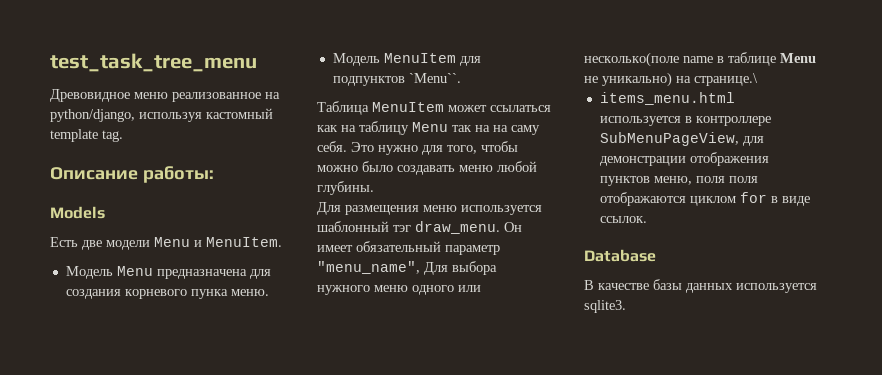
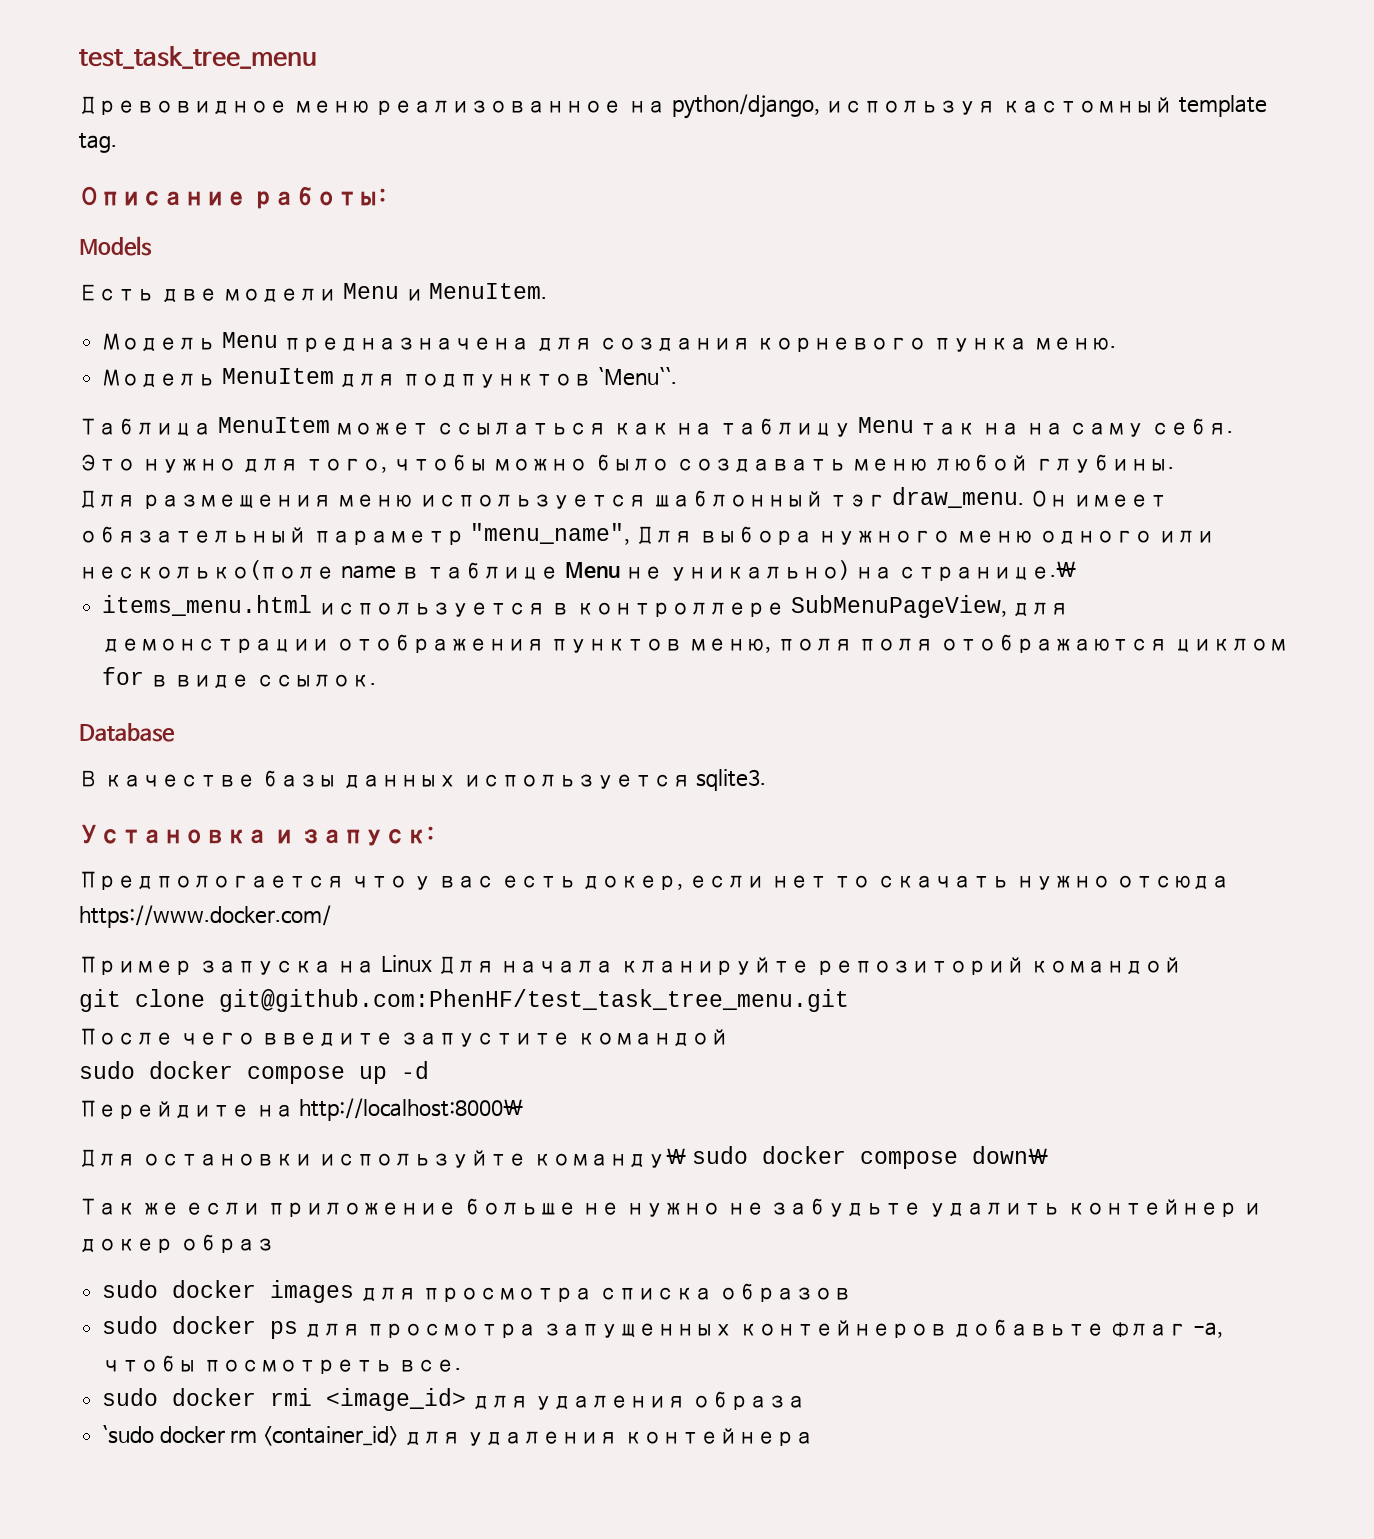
(626, 306) none -> [79,824,435,846] [79,871,1231,890] [79,905,331,928] [79,955,1183,975] [79,989,849,1012] [79,1028,729,1047] [79,1061,429,1084] [79,1098,524,1121] [79,1146,1048,1169] [79,1198,1263,1217] [79,1234,275,1253] [102,1280,852,1303] [102,1316,1223,1339] [102,1355,462,1374] [102,1388,807,1411] [102,1425,815,1446] // Установка и запуск: // Предпологается что у вас есть докер, если нет то скачать нужно отсюда https://www.docker.com/ // Пример запуска на Linux Для начала кланируйте репозиторий командой // git clone git@github.com:PhenHF/test_task_tree_menu.git // После чего введите запустите командой // sudo docker compose up -d // Перейдите на http://localhost:8000\ // Для остановки используйте команду\ sudo docker compose down\ // Так же если приложение больше не нужно не забудьте удалить контейнер и докер образ // sudo docker images для просмотра списка образов // sudo docker ps для просмотра запущенных контейнеров добавьте флаг -a, чтобы посмотреть все. // sudo docker rmi <image_id> для удаления образа // `sudo docker rm <container_id> для удаления контейнера

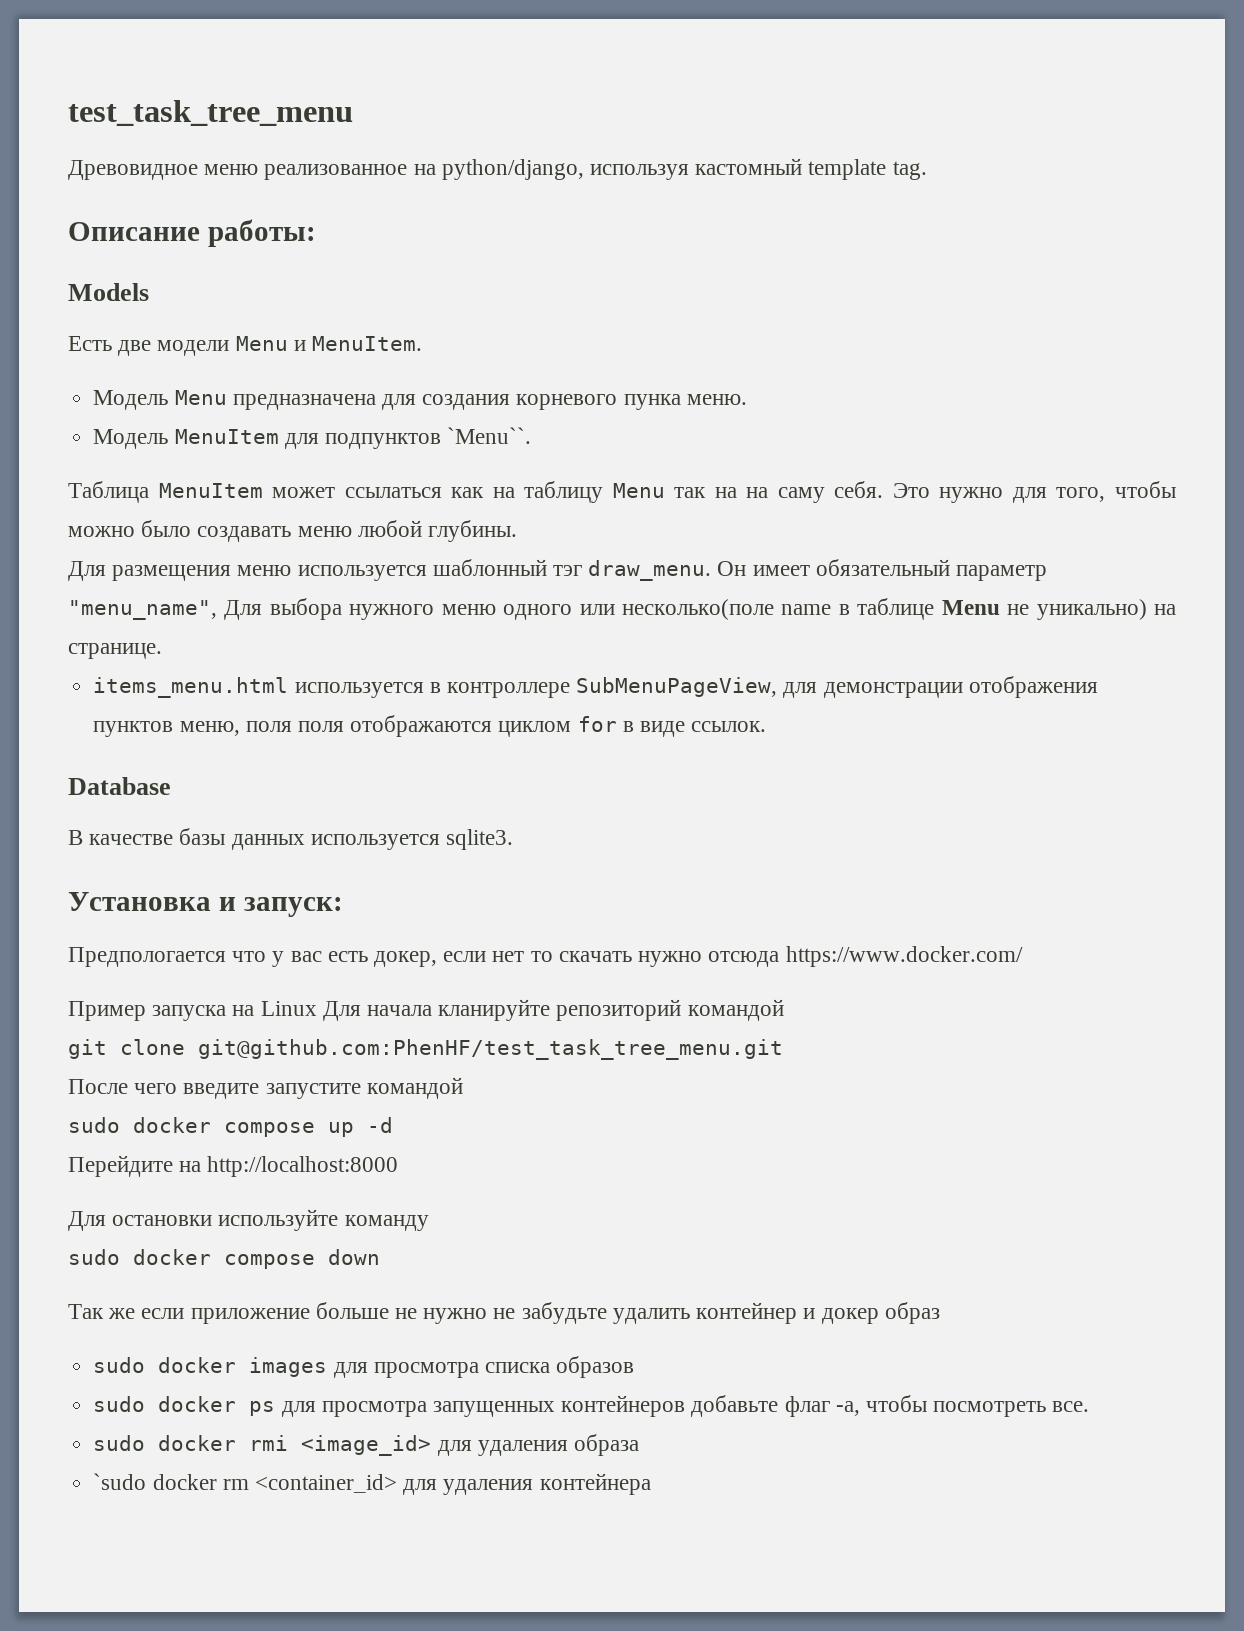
[898,561,1077,581] странице.\ -> [68,643,162,659] странице.
[299,1098,524,1121] http://localhost:8000\ -> [207,1156,399,1177] http://localhost:8000
[533,1146,1048,1169] команду\ sudo docker compose down\ -> [344,1215,429,1231] [68,1249,380,1269] команду // sudo docker compose down

